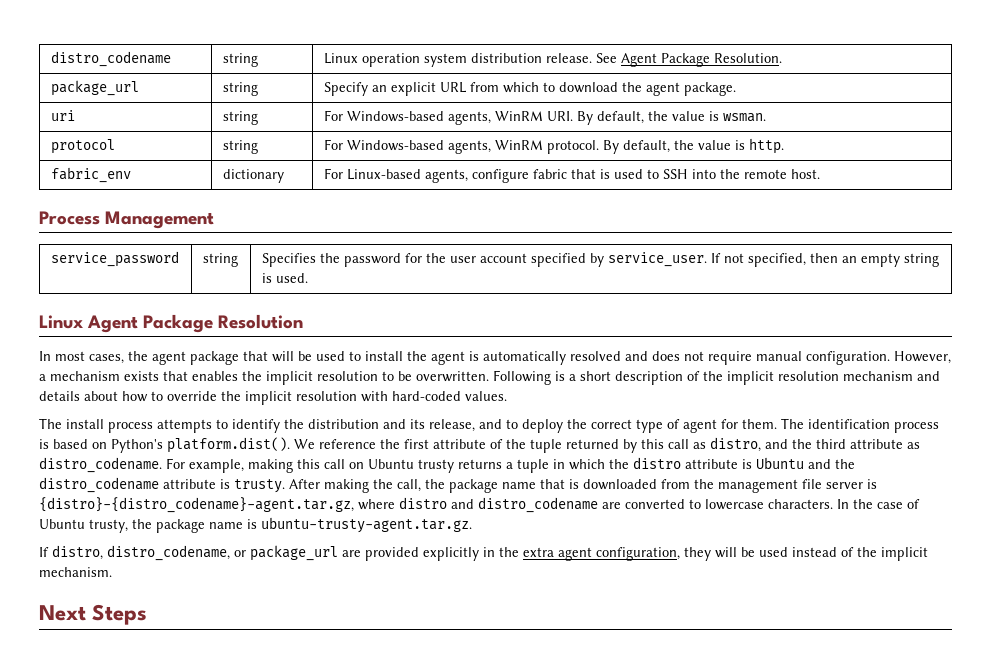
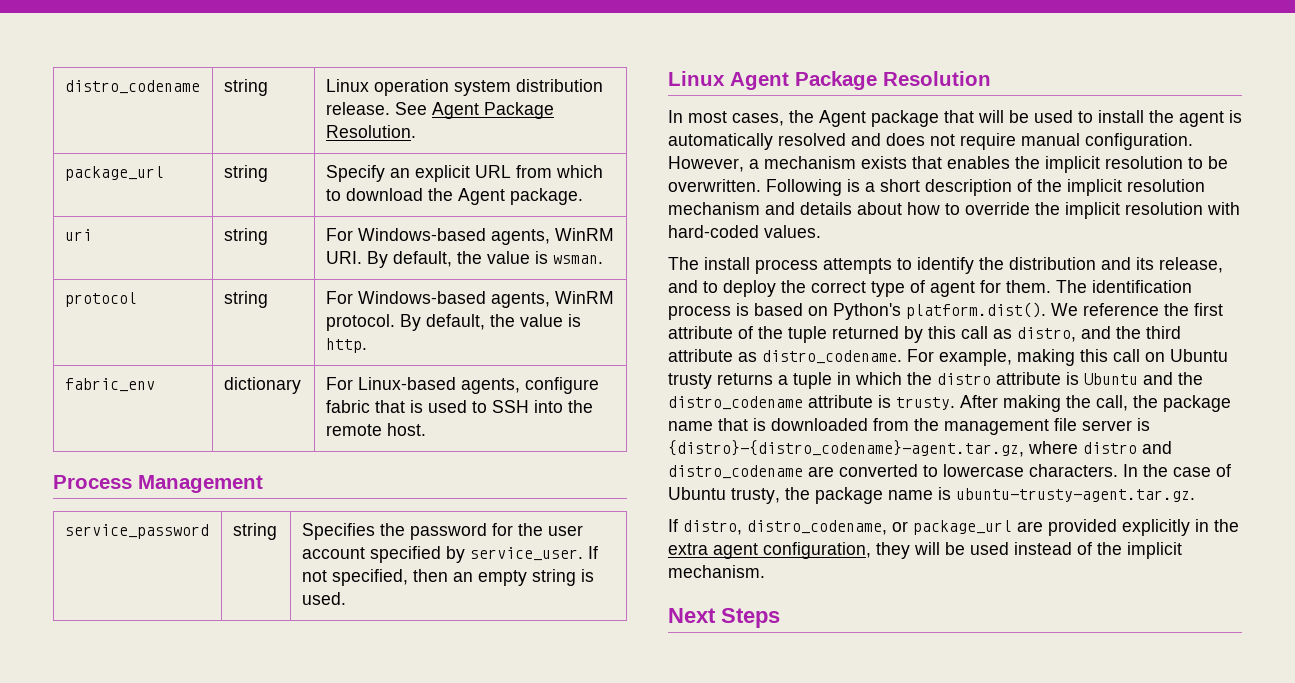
[645,82,680,96] agent -> [457,188,505,205] Agent
[152,351,186,365] agent -> [819,110,866,127] Agent

